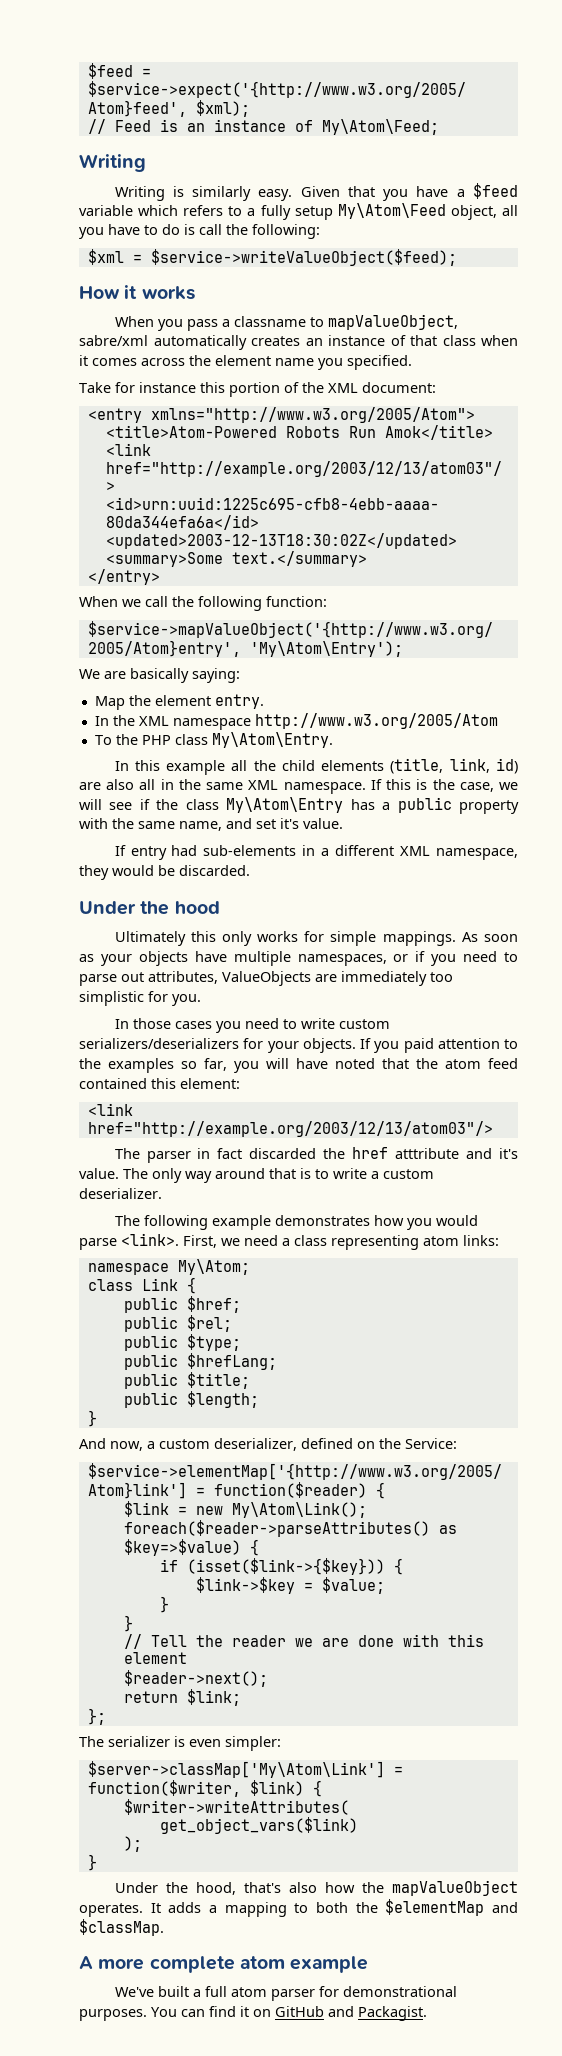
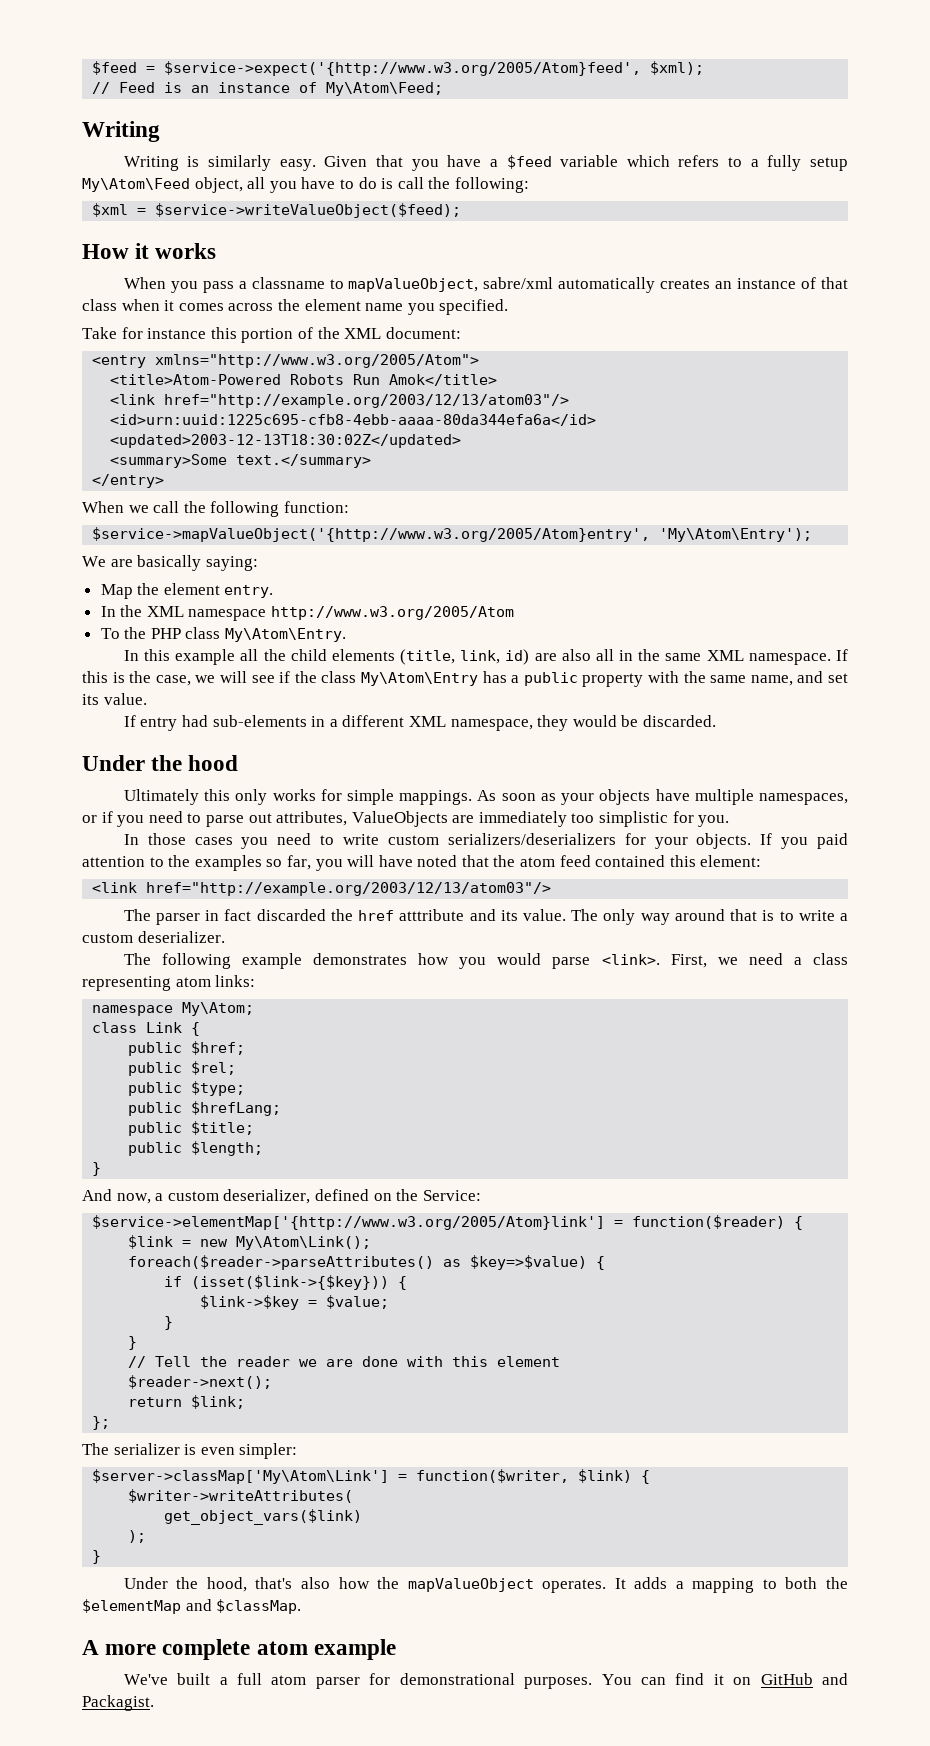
[280,818,299,829] it's -> [82,694,99,705] its
[499,1148,518,1159] it's -> [500,910,518,921] its

